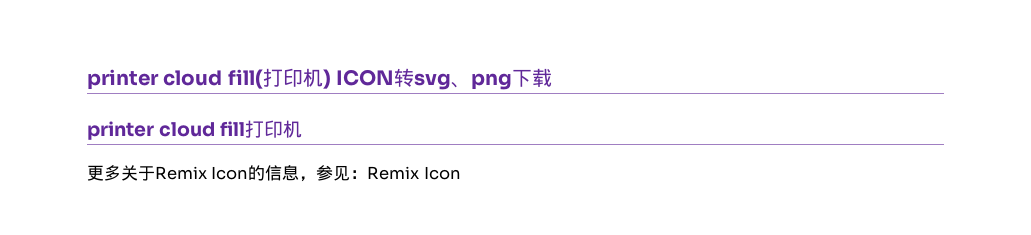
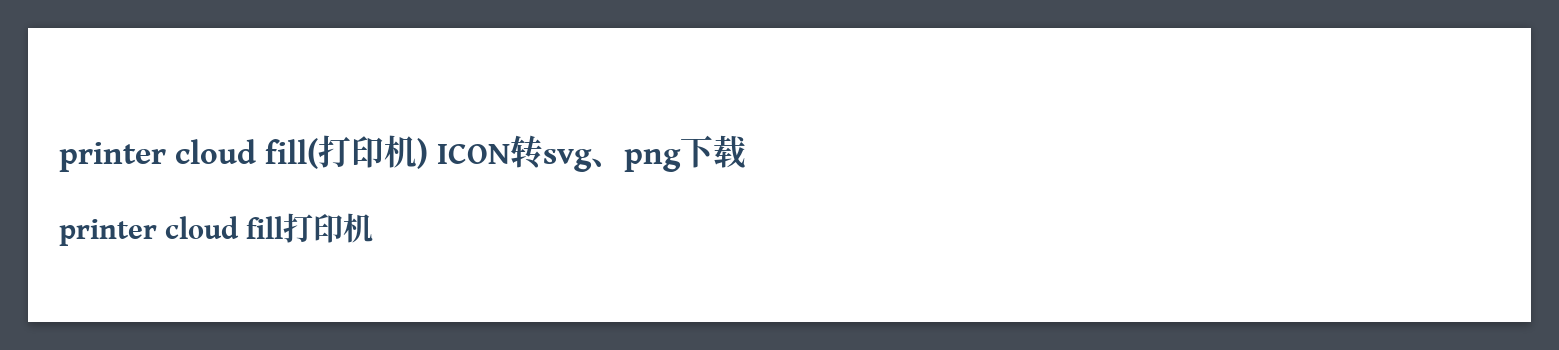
[87,165,461,182] // 更多关于Remix Icon的信息，参见：Remix Icon -> (374, 228) none

